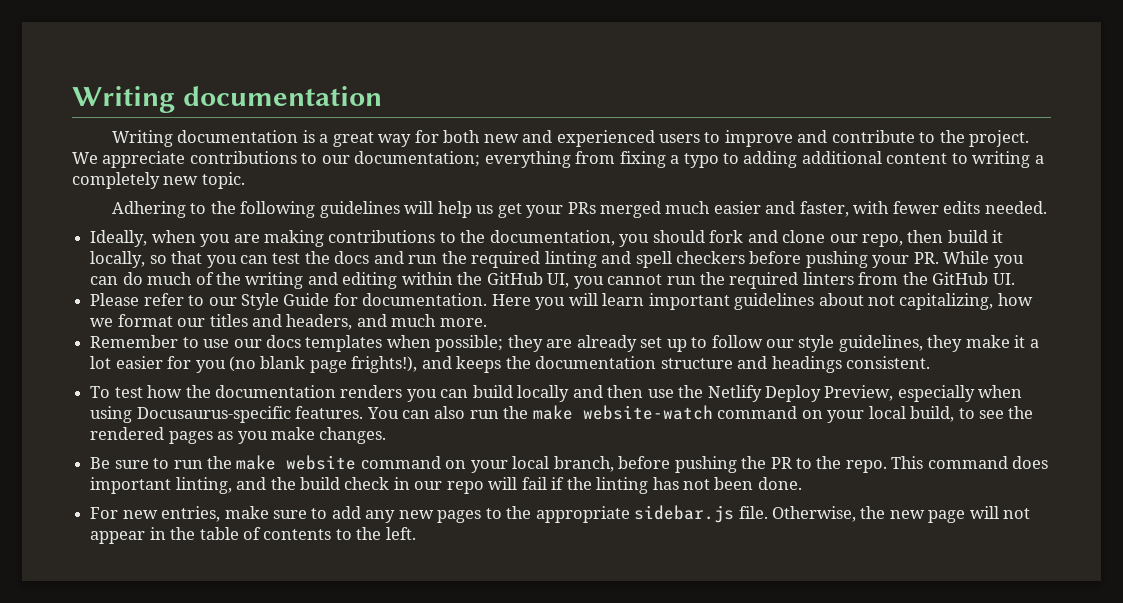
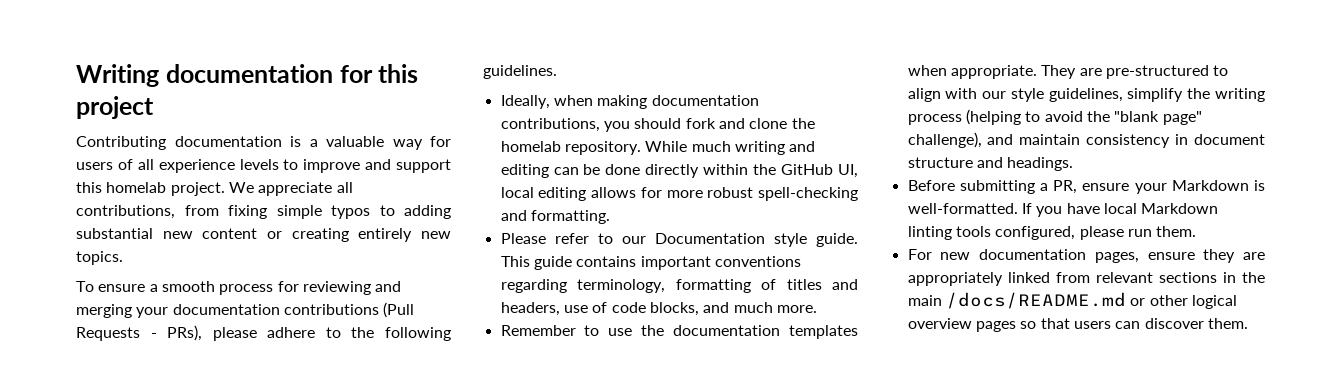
[72,86,382,113] [111,130,173,147] Writing documentation // Writing -> [76,64,419,87] [76,96,154,119] [76,136,166,150] Writing documentation for this project // Contributing
[332,132,374,147] great -> [326,136,384,147] valuable
[443,130,1030,147] [72,151,1044,168] [72,172,245,189] [111,201,1047,218] [90,230,615,247] both new and experienced users to improve and contribute to the project. We appreciate contributions to our documentation; everything from fixing a typo to adding additional content to writing a completely new topic. // Adhering to the following guidelines will help us get your PRs merged much easier and faster, with fewer edits needed. // Ideally, when you are making contributions to the documentation, -> [76,159,451,173] [76,182,353,196] [76,205,451,219] [76,228,451,242] [76,251,123,265] [76,281,402,295] [76,302,415,318] [76,325,451,341] [483,65,557,79] [500,95,759,109] [500,118,600,132] users of all experience levels to improve and support this homelab project. We appreciate all contributions, from fixing simple typos to adding substantial new content or creating entirely new topics. // To ensure a smooth process for reviewing and merging your documentation contributions (Pull Requests - PRs), please adhere to the following guidelines. // Ideally, when making documentation contributions,
[829,230,1004,247] [90,251,1024,268] [90,272,1015,289] [90,293,1033,310] [90,314,353,330] our repo, then build it locally, so that you can test the docs and run the required linting and spell checkers before pushing your PR. While you can do much of the writing and editing within the GitHub UI, you cannot run the required linters from the GitHub UI. // Please refer to our Style Guide for documentation. Here you will learn important guidelines about not capitalizing, how we format our titles and headers, -> [791,118,815,129] [500,141,816,155] [500,164,858,178] [500,187,858,201] [500,210,610,224] [500,233,858,247] [500,256,801,270] [500,279,858,293] [500,302,699,316] the homelab repository. While much writing and editing can be done directly within the GitHub UI, local editing allows for more robust spell-checking and formatting. // Please refer to our Documentation style guide. This guide contains important conventions regarding terminology, formatting of titles and headers, use of code blocks,
[233,335,1039,352] [90,356,930,373] [90,385,1023,402] [90,405,1034,423] [90,427,387,444] [90,455,1049,473] [90,477,802,494] [90,505,1031,523] [90,527,416,544] our docs templates when possible; they are already set up to follow our style guidelines, they make it a lot easier for you (no blank page frights!), and keeps the documentation structure and headings consistent. // To test how the documentation renders you can build locally and then use the Netlify Deploy Preview, especially when using Docusaurus-specific features. You can also run the make website-watch command on your local build, to see the rendered pages as you make changes. // Be sure to run the make website command on your local branch, before pushing the PR to the repo. This command does important linting, and the build check in our repo will fail if the linting has not been done. // For new entries, make sure to add any new pages to the appropriate sidebar.js file. Otherwise, the new page will not appear in the table of contents to the left. -> [641,325,858,339] [907,65,1229,79] [907,88,1265,102] [907,109,1202,125] [907,132,1265,148] [907,157,1074,171] [907,180,1265,194] [907,203,1219,217] [907,226,1197,240] [907,249,1265,263] [907,272,1265,286] [907,292,1237,309] [907,318,1248,332] the documentation templates when appropriate. They are pre-structured to align with our style guidelines, simplify the writing process (helping to avoid the "blank page" challenge), and maintain consistency in document structure and headings. // Before submitting a PR, ensure your Markdown is well-formatted. If you have local Markdown linting tools configured, please run them. // For new documentation pages, ensure they are appropriately linked from relevant sections in the main /docs/README.md or other logical overview pages so that users can discover them.

